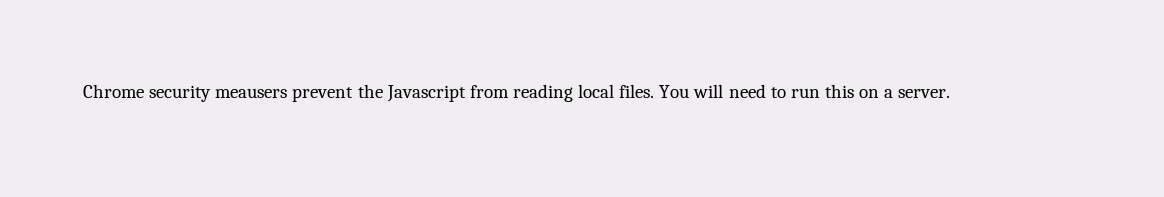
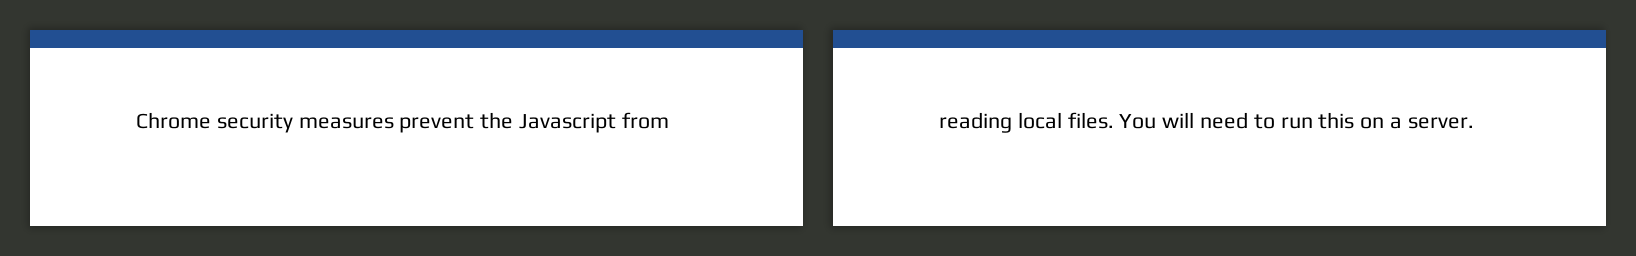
[215,88,288,98] meausers -> [298,117,394,129] measures

